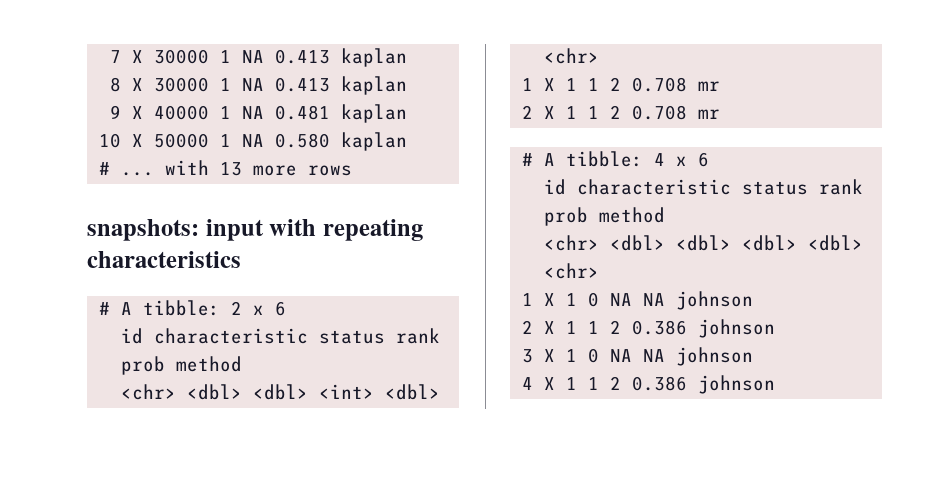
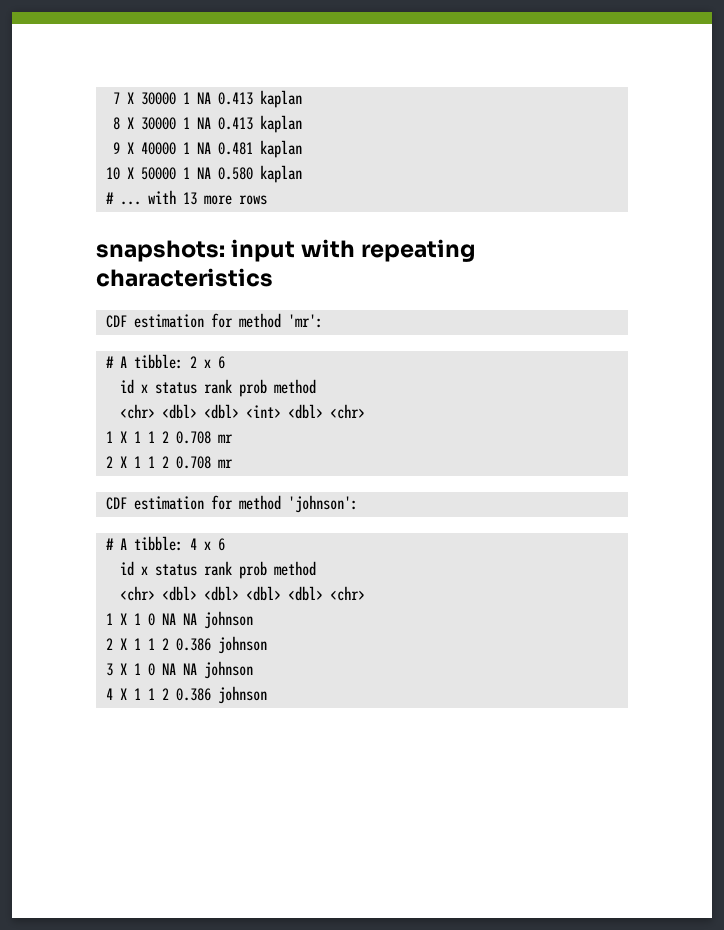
(241, 259) none -> [105,313,323,328] // CDF estimation for method 'mr':
[153,328,308,344] characteristic -> [140,384,148,393] x
(720, 114) none -> [105,495,358,513] // CDF estimation for method 'johnson':
[576,179,731,195] characteristic -> [140,566,148,575] x

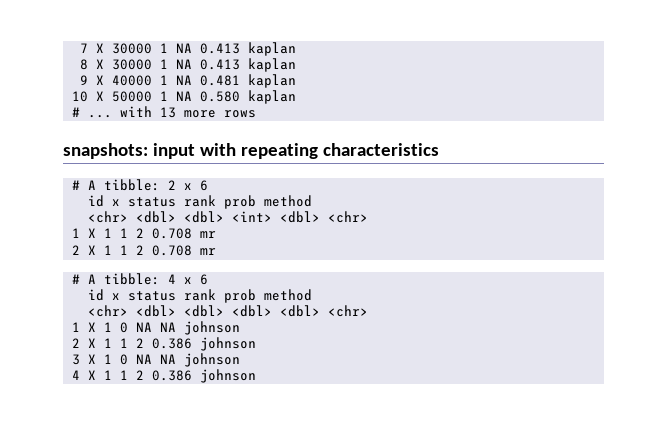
[105,313,323,328] // CDF estimation for method 'mr': -> (439, 149) none
[105,495,358,513] // CDF estimation for method 'johnson': -> (216, 251) none

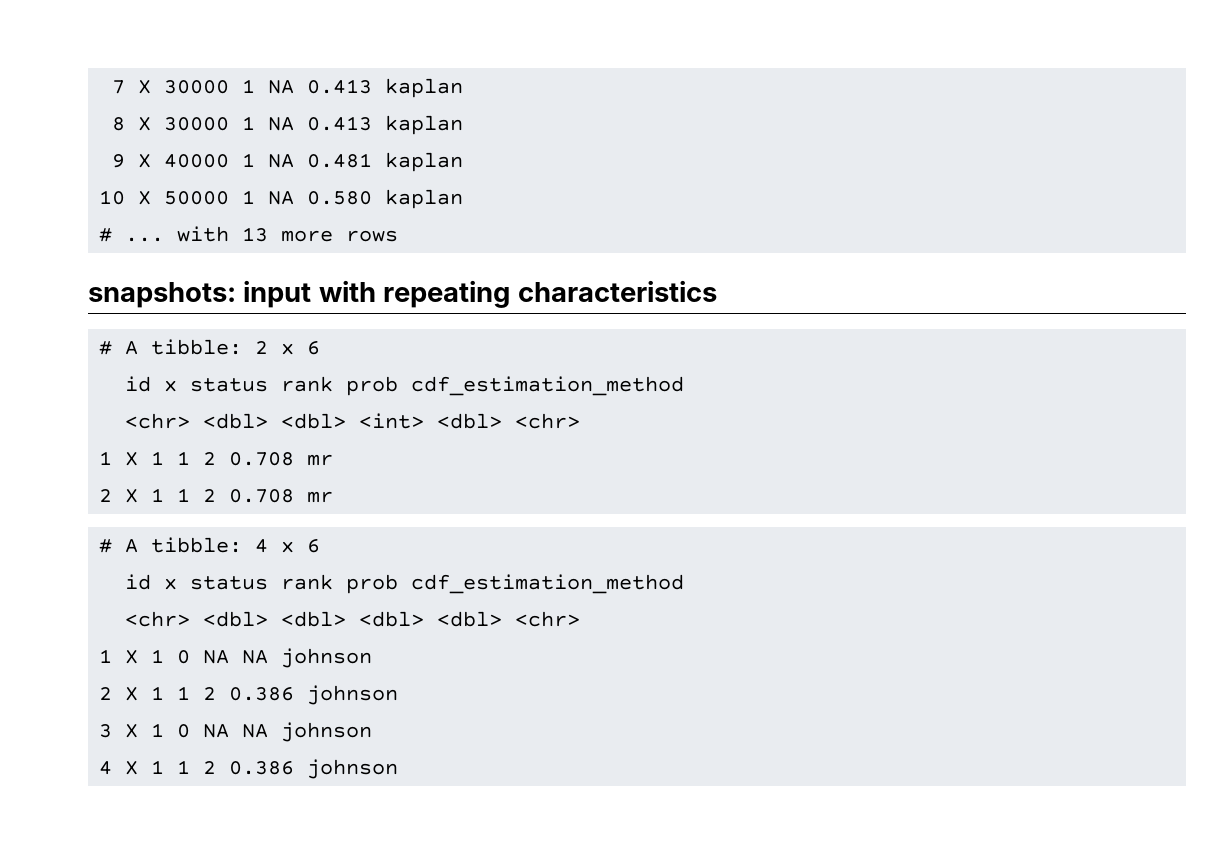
[263,195,312,207] method -> [411,376,685,396] cdf_estimation_method
[263,289,312,301] method -> [411,574,685,594] cdf_estimation_method

